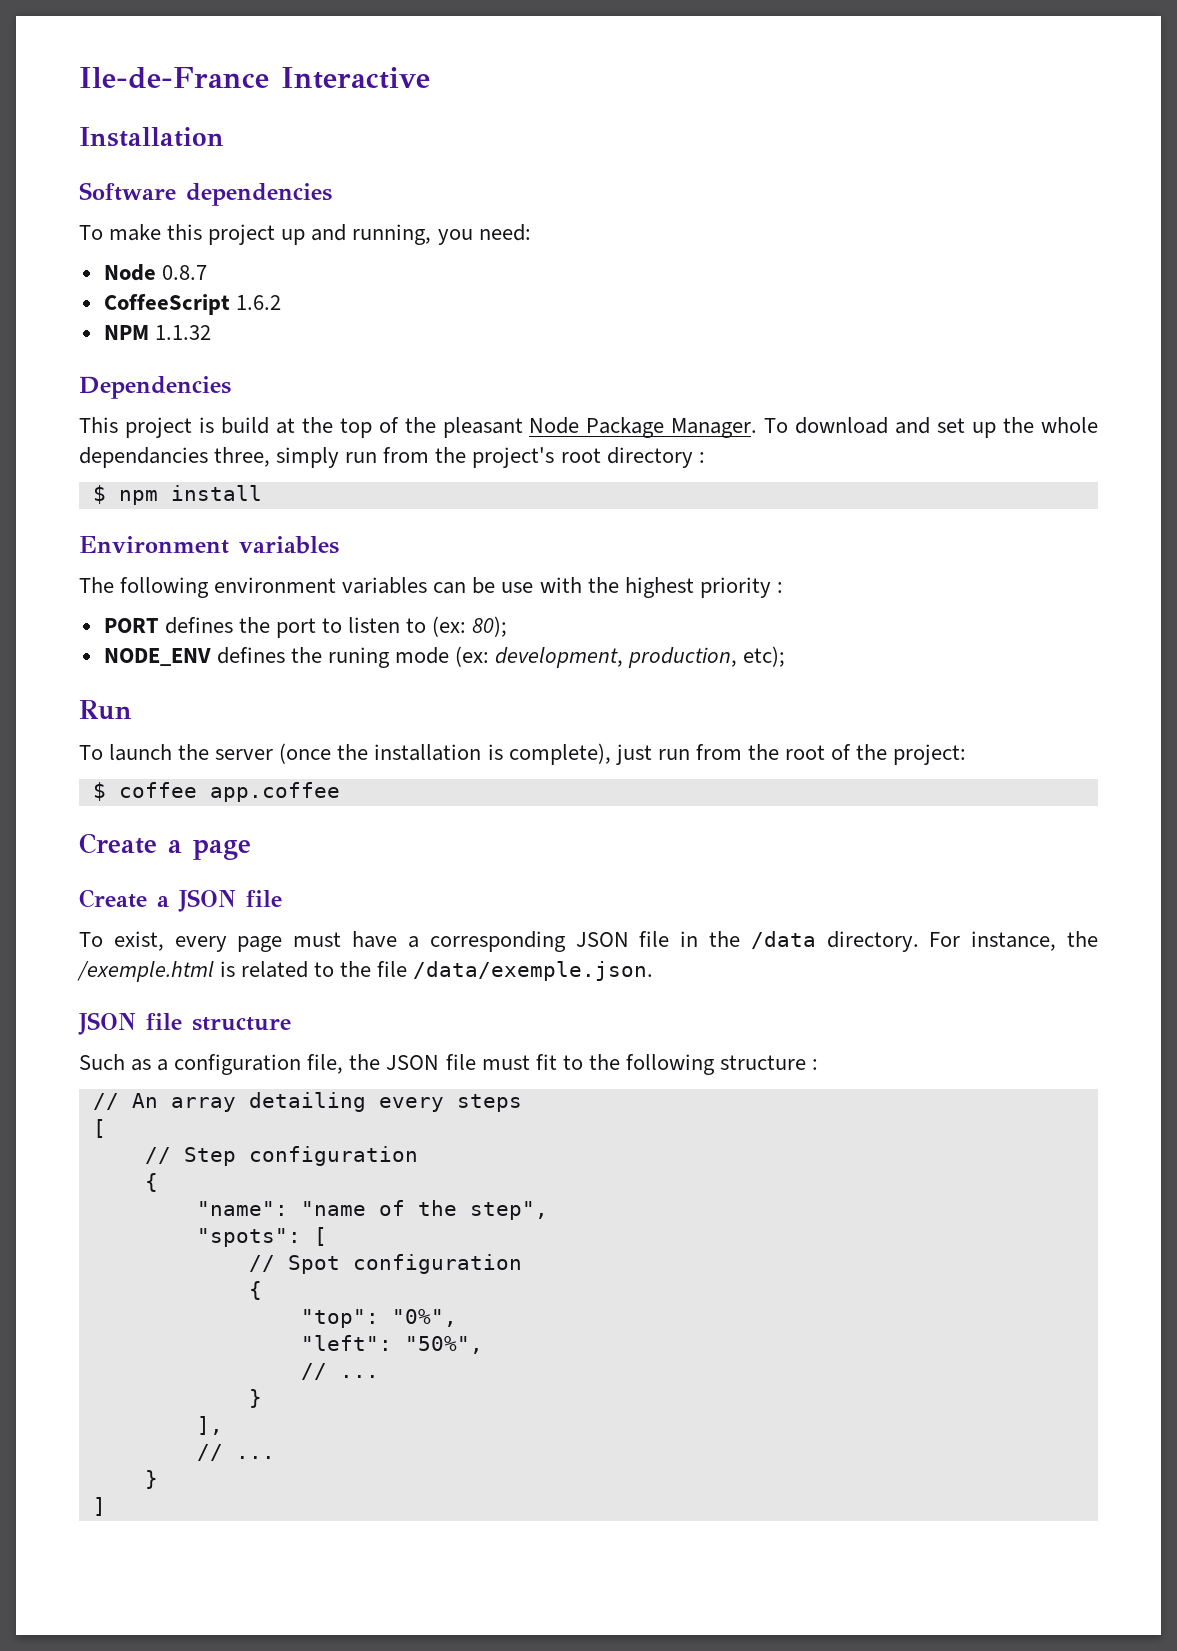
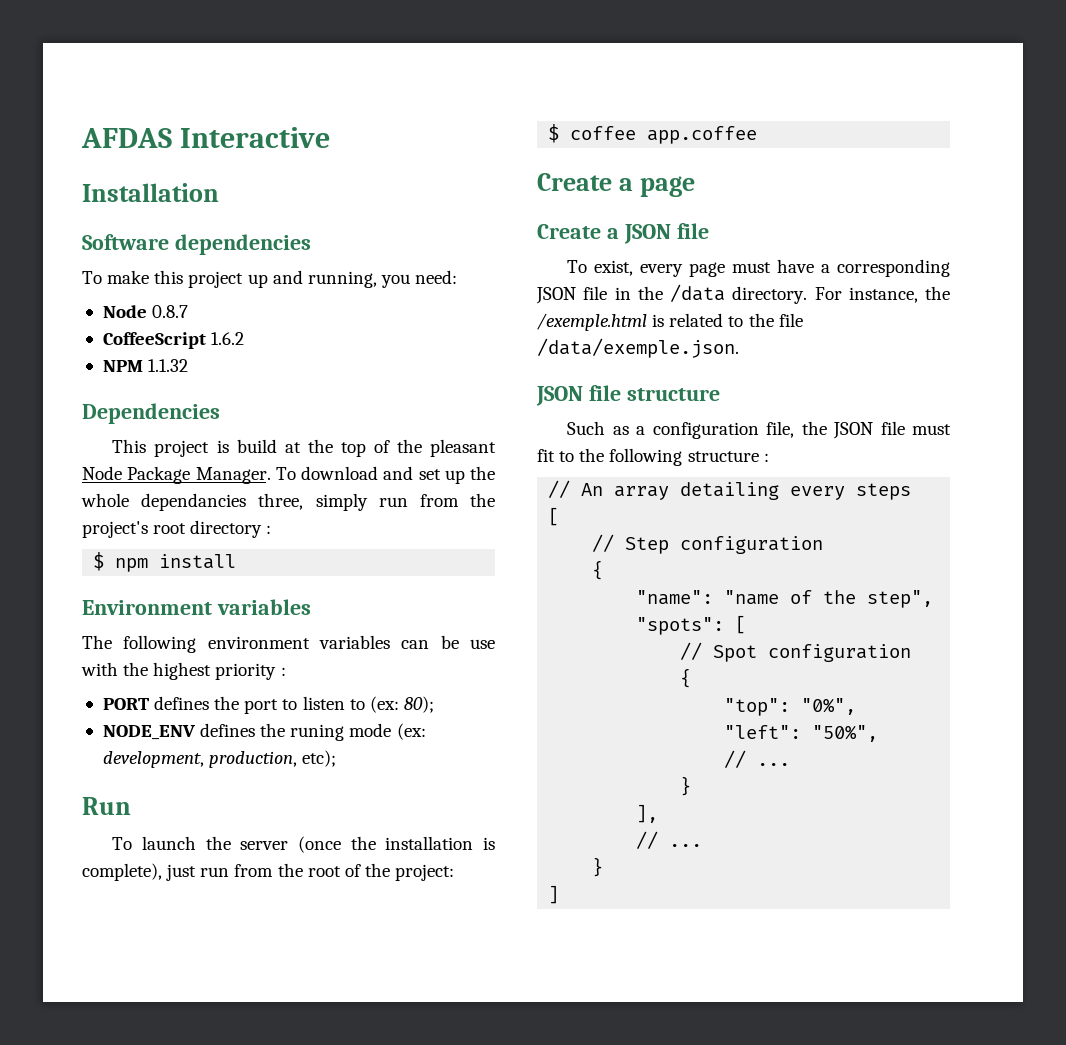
[79,67,269,89] Ile-de-France -> [81,128,172,148] AFDAS

